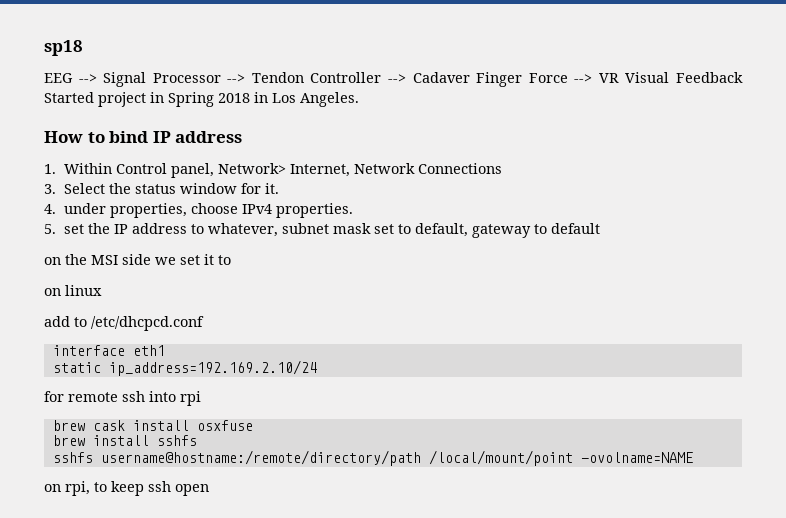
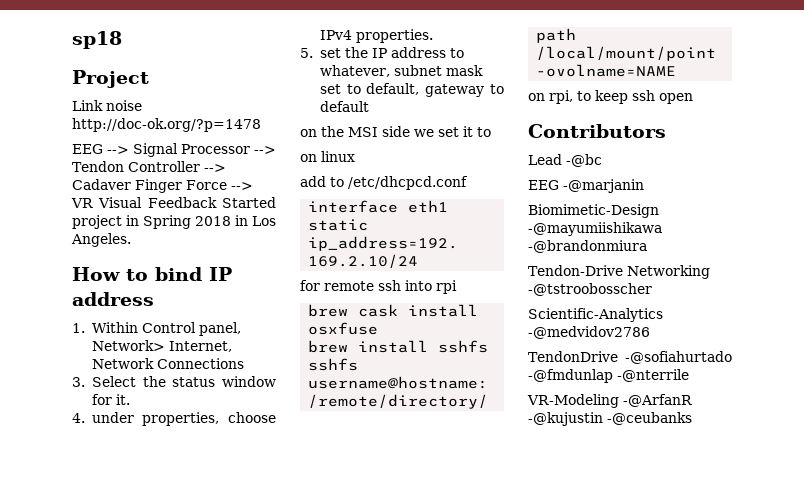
(83, 48) none -> [72,70,149,88] [72,100,142,111] [72,118,261,132] // Project // Link noise http://doc-ok.org/?p=1478
(209, 490) none -> [528,124,666,138] [528,154,602,167] [528,179,644,193] [528,204,659,218] [528,222,662,236] [528,240,647,253] [528,265,710,279] [528,283,652,296] [528,308,663,322] [528,326,650,339] [528,351,732,364] [528,369,689,383] [527,394,692,408] [528,412,692,426] // Contributors // Lead -@bc // EEG -@marjanin // Biomimetic-Design -@mayumiishikawa -@brandonmiura // Tendon-Drive Networking -@tstroobosscher // Scientific-Analytics -@medvidov2786 // TendonDrive -@sofiahurtado -@fmdunlap -@nterrile // VR-Modeling -@ArfanR -@kujustin -@ceubanks

